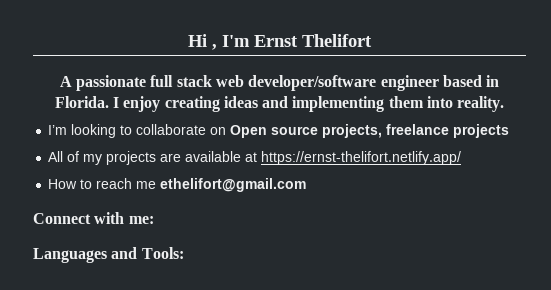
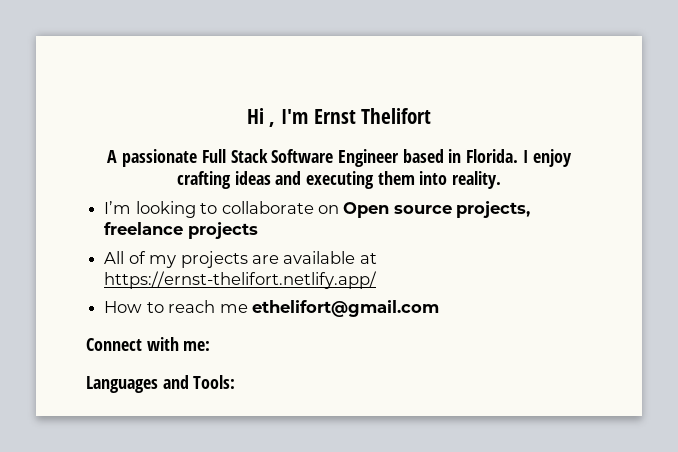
[150,75,439,91] full stack web developer/software engineer -> [201,149,399,167] Full Stack Software Engineer
[164,96,220,112] creating -> [176,171,231,189] crafting
[292,96,385,112] implementing -> [306,171,374,189] executing

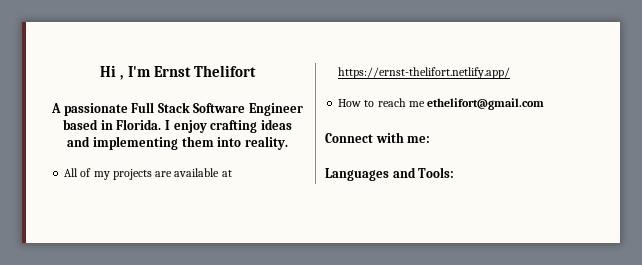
[306,171,374,189] executing -> [92,136,178,150] implementing
[104,201,531,218] [104,222,258,239] // I’m looking to collaborate on Open source projects, freelance projects -> (288, 143) none

